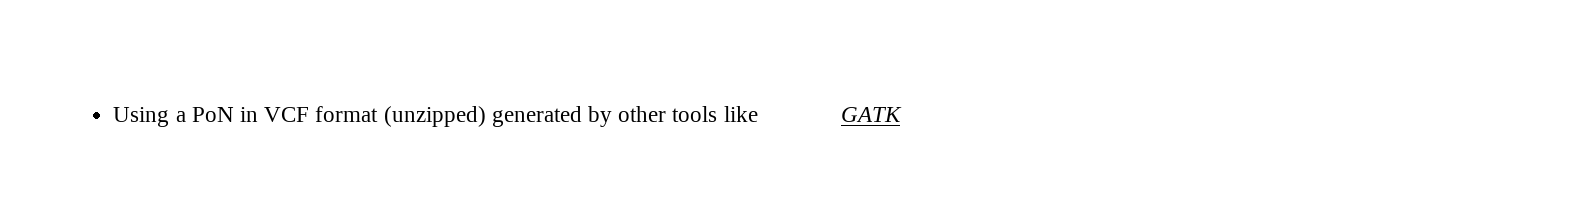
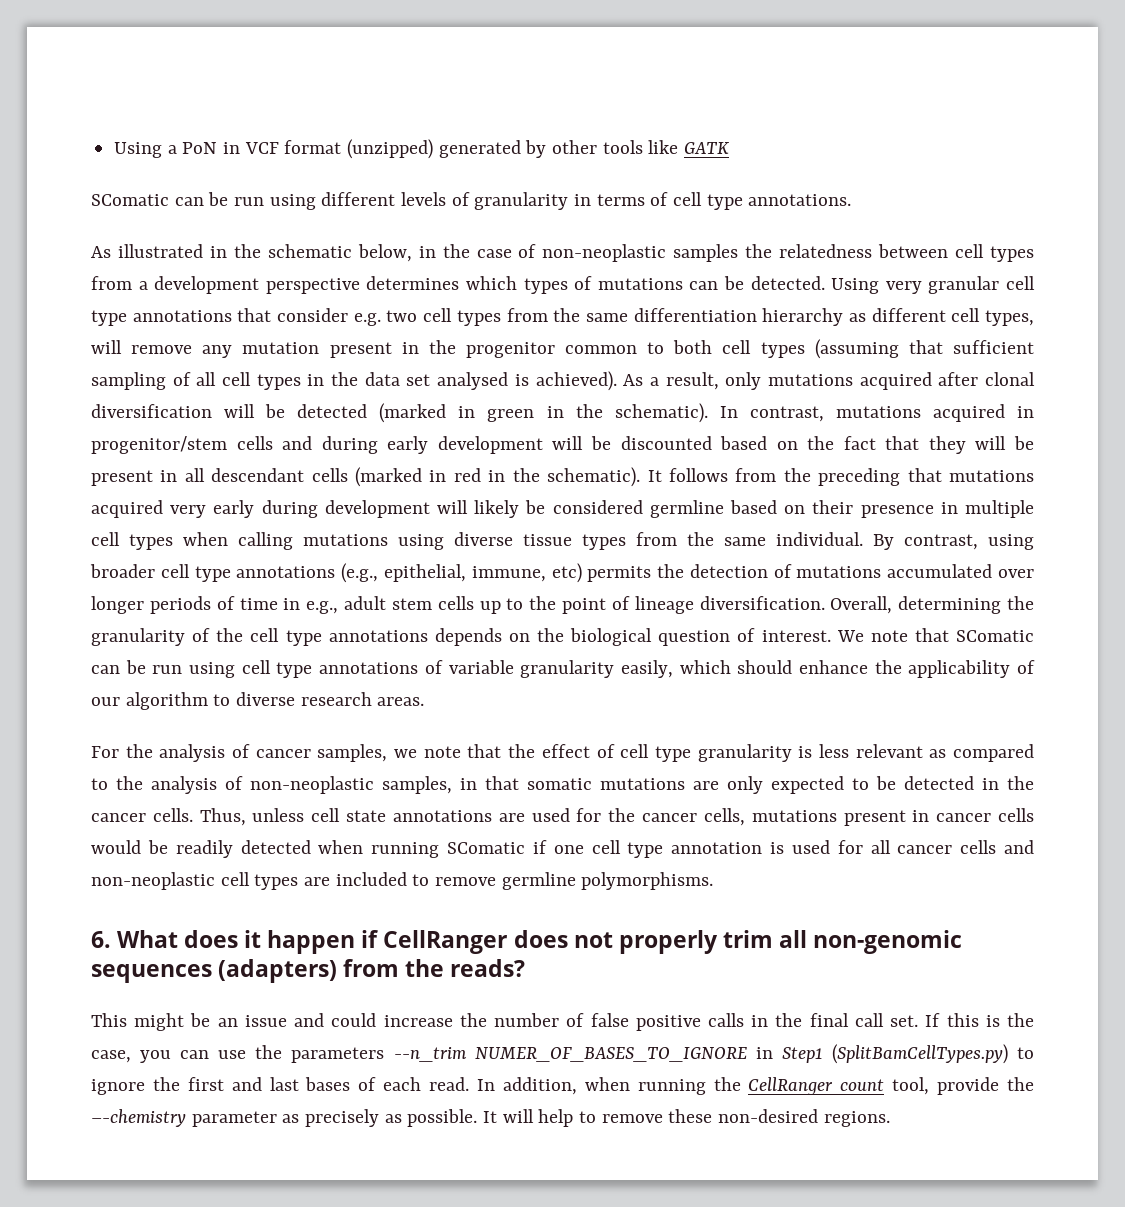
(903, 114) none -> [91,192,852,210] [91,244,1034,262] [91,276,1036,294] [91,308,1034,326] [91,339,1034,359] [91,371,1036,391] [91,403,1034,423] [91,436,1034,454] [91,467,1034,487] [91,500,1035,518] [91,532,1034,550] [90,563,1035,583] [91,596,1034,614] [91,628,1034,646] [91,660,1035,678] [91,692,425,710] [91,744,1035,762] [91,776,1034,794] [91,808,1035,826] [91,840,1035,858] [91,872,714,890] [91,930,962,954] [91,959,526,983] [91,1013,1035,1031] [91,1044,1034,1064] [91,1077,1035,1095] [91,1109,890,1127] // SComatic can be run using different levels of granularity in terms of cell type annotations. // As illustrated in the schematic below, in the case of non-neoplastic samples the relatedness between cell types from a development perspective determines which types of mutations can be detected. Using very granular cell type annotations that consider e.g. two cell types from the same differentiation hierarchy as different cell types, will remove any mutation present in the progenitor common to both cell types (assuming that sufficient sampling of all cell types in the data set analysed is achieved). As a result, only mutations acquired after clonal diversification will be detected (marked in green in the schematic). In contrast, mutations acquired in progenitor/stem cells and during early development will be discounted based on the fact that they will be present in all descendant cells (marked in red in the schematic). It follows from the preceding that mutations acquired very early during development will likely be considered germline based on their presence in multiple cell types when calling mutations using diverse tissue types from the same individual. By contrast, using broader cell type annotations (e.g., epithelial, immune, etc) permits the detection of mutations accumulated over longer periods of time in e.g., adult stem cells up to the point of lineage diversification. Overall, determining the granularity of the cell type annotations depends on the biological question of interest. We note that SComatic can be run using cell type annotations of variable granularity easily, which should enhance the applicability of our algorithm to diverse research areas. // For the analysis of cancer samples, we note that the effect of cell type granularity is less relevant as compared to the analysis of non-neoplastic samples, in that somatic mutations are only expected to be detected in the cancer cells. Thus, unless cell state annotations are used for the cancer cells, mutations present in cancer cells would be readily detected when running SComatic if one cell type annotation is used for all cancer cells and non-neoplastic cell types are included to remove germline polymorphisms. // 6. What does it happen if CellRanger does not properly trim all non-genomic sequences (adapters) from the reads? // This might be an issue and could increase the number of false positive calls in the final call set. If this is the case, you can use the parameters --n_trim NUMER_OF_BASES_TO_IGNORE in Step1 (SplitBamCellTypes.py) to ignore the first and last bases of each read. In addition, when running the CellRanger count tool, provide the –-chemistry parameter as precisely as possible. It will help to remove these non-desired regions.

